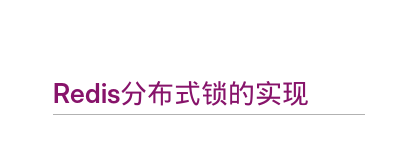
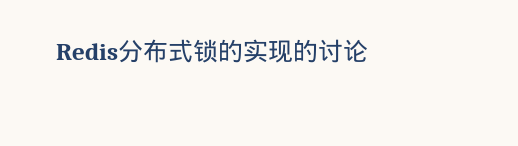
(309, 94) none -> [293,39,368,63] 的讨论

